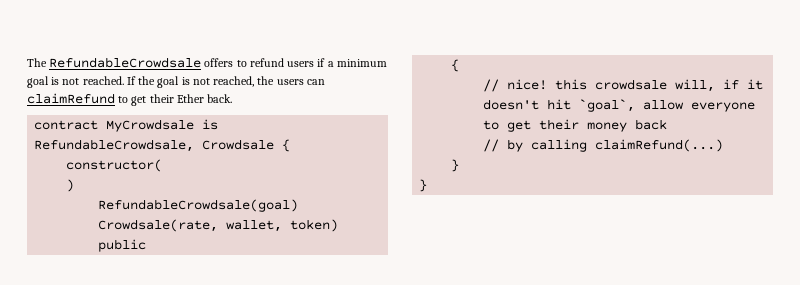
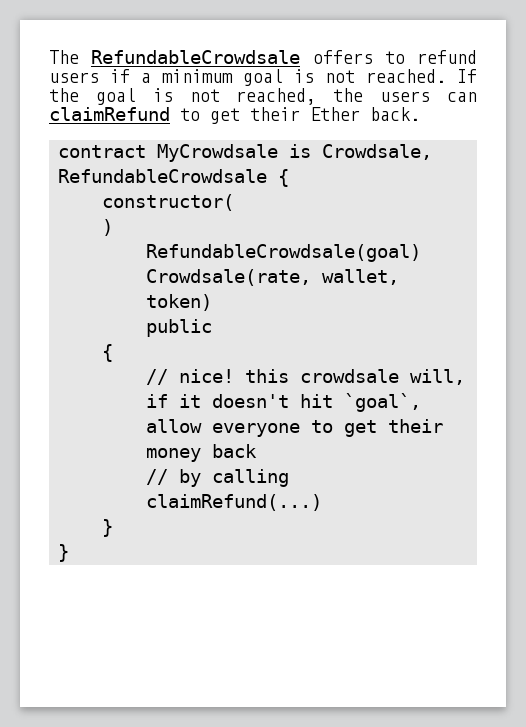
[34,139,275,152] RefundableCrowdsale, Crowdsale -> [322,144,432,160] [58,169,267,183] Crowdsale, RefundableCrowdsale

